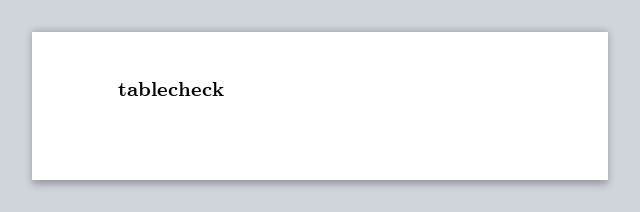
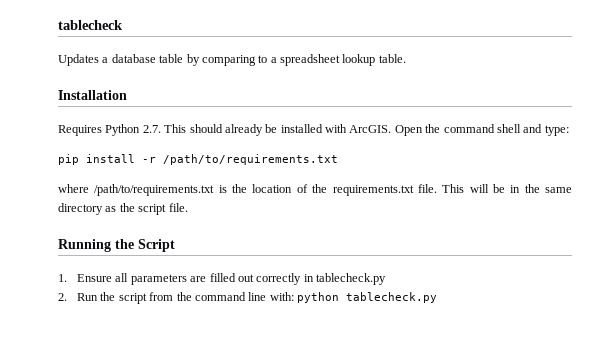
(224, 89) none -> [58,54,406,66] [58,90,127,100] [58,124,569,136] [58,154,338,165] [58,184,572,196] [58,203,188,215] [58,239,175,252] [58,273,387,285] [58,292,438,304] // Updates a database table by comparing to a spreadsheet lookup table. // Installation // Requires Python 2.7. This should already be installed with ArcGIS. Open the command shell and type: // pip install -r /path/to/requirements.txt // where /path/to/requirements.txt is the location of the requirements.txt file. This will be in the same directory as the script file. // Running the Script // 1. Ensure all parameters are filled out correctly in tablecheck.py // 2. Run the script from the command line with: python tablecheck.py

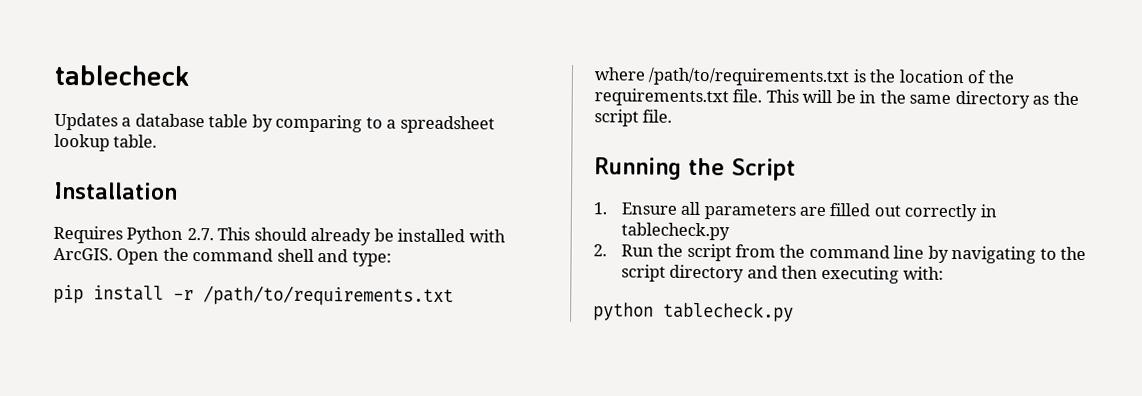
(267, 296) none -> [927,245,1087,264] [620,264,900,284] by navigating to the script directory and then executing
(294, 296) none -> (944, 273) //

